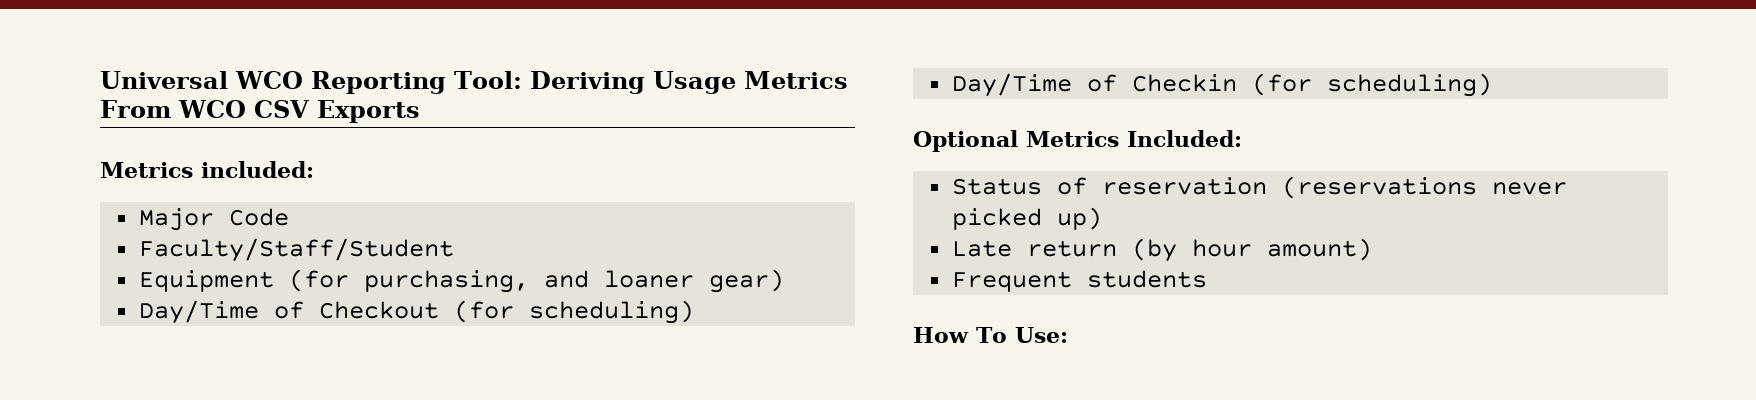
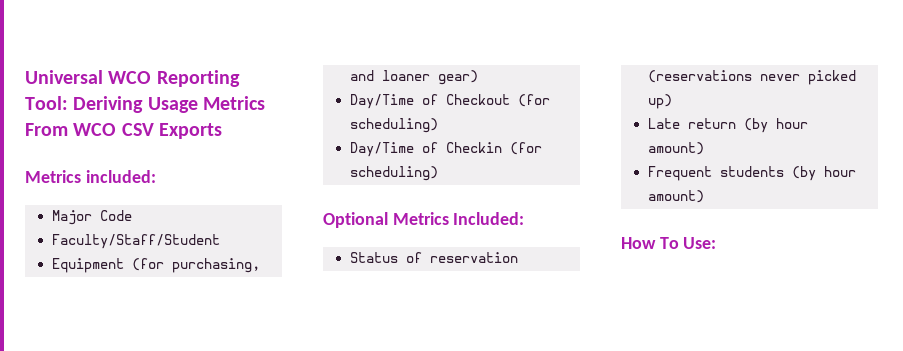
(1208, 279) none -> [792,166,857,181] [648,190,705,203] (by hour amount)

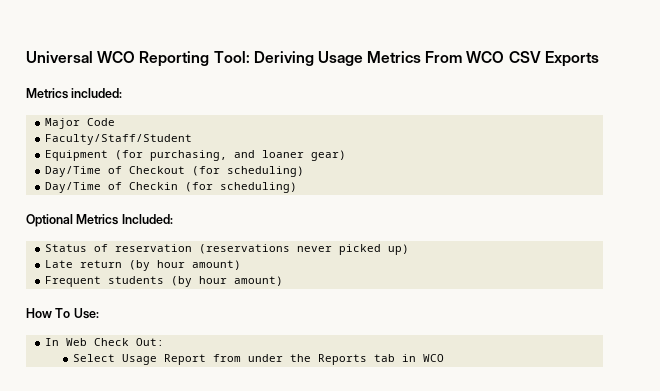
(717, 243) none -> [44,338,164,346] [72,354,444,365] // In Web Check Out: // Select Usage Report from under the Reports tab in WCO

